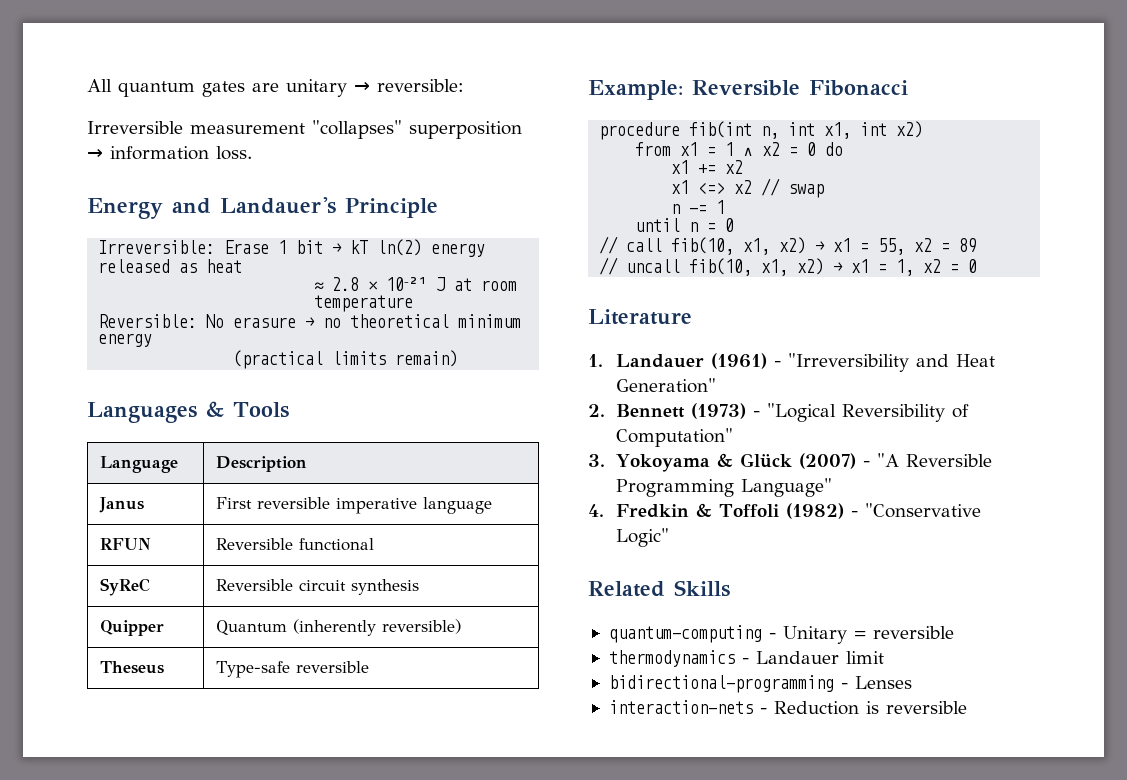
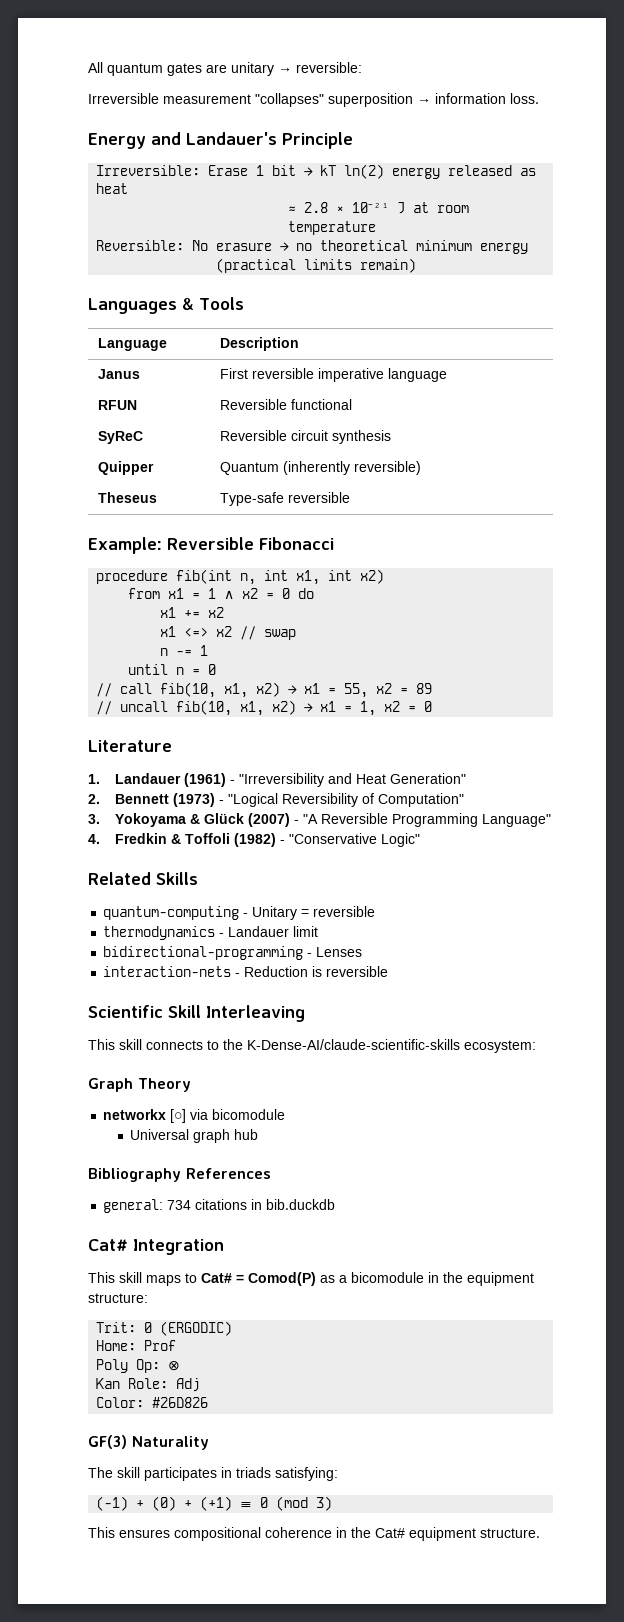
(967, 707) none -> [88,1005,305,1022] [88,1039,536,1053] [88,1078,191,1092] [103,1109,286,1123] [130,1129,259,1143] [88,1168,271,1182] [103,1199,336,1213] [88,1239,224,1255] [88,1272,534,1286] [88,1293,148,1303] [96,1321,233,1336] [96,1340,177,1351] [96,1359,181,1373] [96,1378,201,1392] [96,1397,209,1408] [88,1435,209,1450] [88,1467,338,1481] [96,1496,333,1511] [88,1527,540,1541] // Scientific Skill Interleaving // This skill connects to the K-Dense-AI/claude-scientific-skills ecosystem: // Graph Theory // networkx [○] via bicomodule // Universal graph hub // Bibliography References // general: 734 citations in bib.duckdb // Cat# Integration // This skill maps to Cat# = Comod(P) as a bicomodule in the equipment structure: // Trit: 0 (ERGODIC) // Home: Prof // Poly Op: ⊗ // Kan Role: Adj // Color: #26D826 // GF(3) Naturality // The skill participates in triads satisfying: // (-1) + (0) + (+1) ≡ 0 (mod 3) // This ensures compositional coherence in the Cat# equipment structure.

